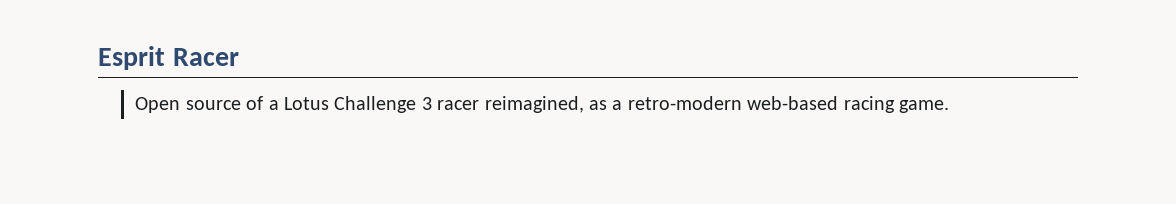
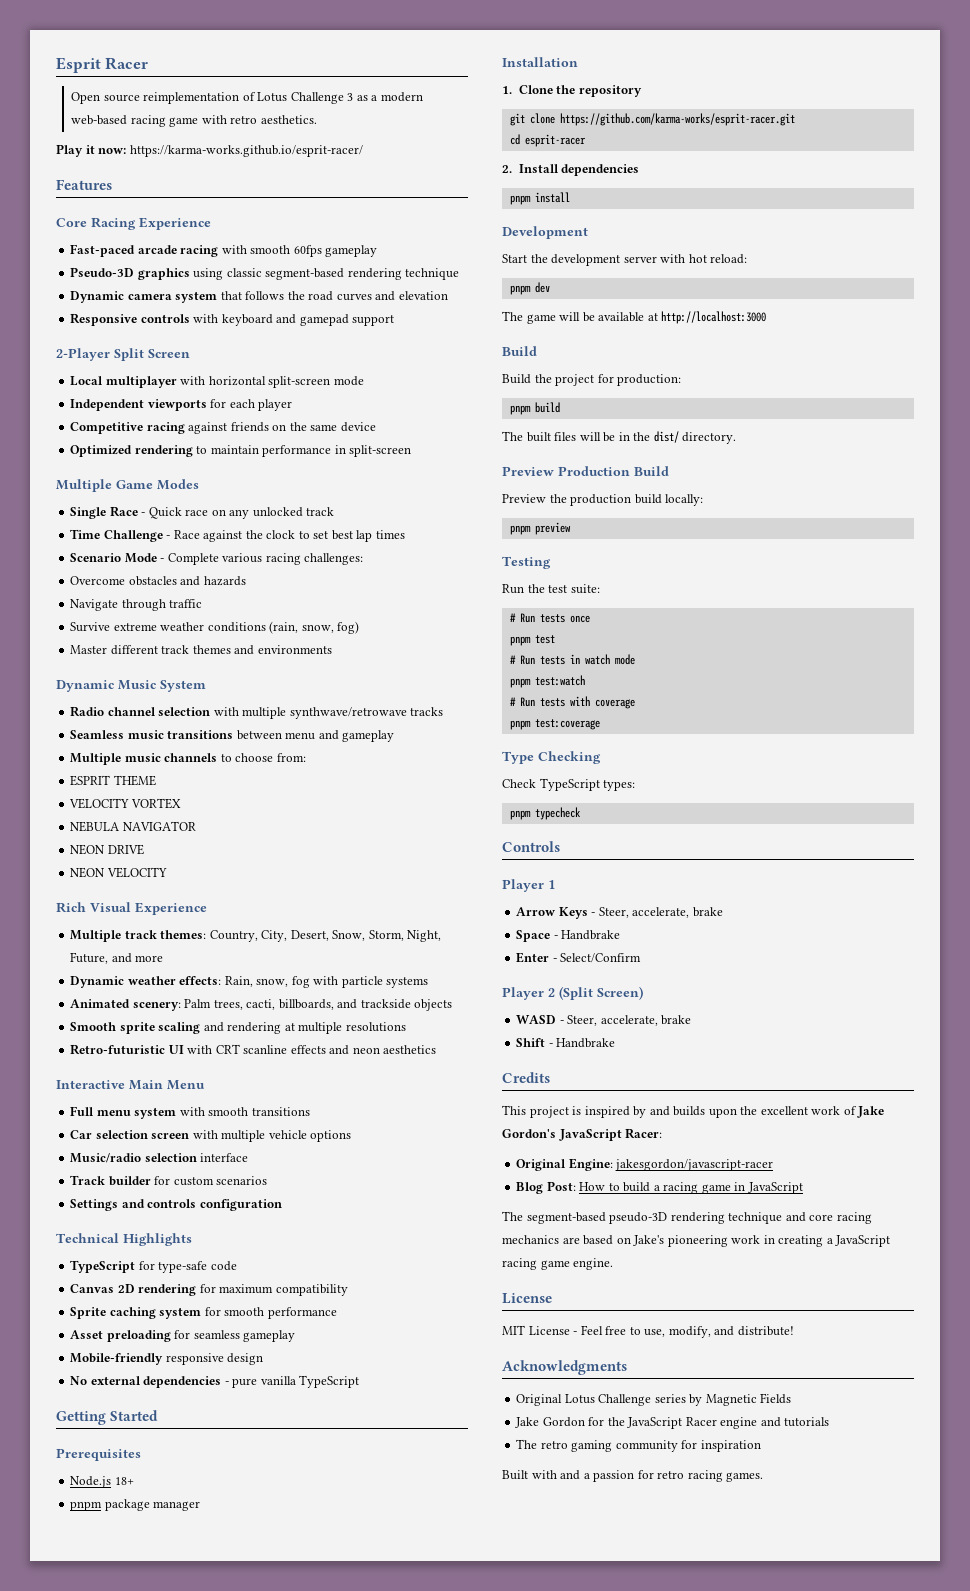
[246,96,279,110] of a -> [143,92,256,104] reimplementation of
[437,96,584,113] racer reimagined, -> (354, 97) none
[627,96,742,110] retro-modern -> [380,92,423,102] modern
[899,100,950,113] game. -> [169,115,317,127] [56,144,363,157] [56,179,112,190] [56,217,211,230] [70,244,378,257] [70,267,460,280] [70,291,448,303] [70,313,395,326] [56,348,190,361] [70,376,364,388] [70,399,293,411] [70,422,376,434] [70,445,412,457] [56,479,199,492] [70,506,335,519] [70,529,405,542] [70,553,364,565] [70,576,246,586] [70,599,203,611] [70,621,360,634] [70,645,332,655] [56,680,206,692] [70,706,444,719] [70,730,395,742] [70,753,306,765] [70,775,156,786] [69,798,181,809] [70,821,196,832] [70,844,144,855] [70,867,167,878] [56,902,207,915] [70,930,442,942] [70,952,164,964] [70,976,429,988] [70,999,453,1011] [70,1022,406,1034] [70,1044,437,1055] [56,1080,205,1090] [70,1106,310,1119] [70,1130,352,1142] [70,1153,249,1163] [70,1175,268,1186] [70,1199,282,1211] [56,1233,192,1246] [70,1260,237,1273] [70,1284,348,1296] [70,1307,337,1319] [70,1330,296,1342] [70,1353,264,1365] [70,1375,360,1388] [56,1410,159,1425] [56,1448,141,1461] [70,1476,134,1488] [70,1499,201,1511] [502,57,578,67] [502,85,642,97] [509,113,795,126] [509,134,586,147] [502,164,640,176] [509,192,570,205] [502,226,588,239] [502,254,748,266] [509,282,550,295] [502,311,767,324] [502,346,537,356] [502,374,682,386] [509,402,560,415] [502,431,737,444] [502,466,669,476] [502,494,704,506] [509,522,571,535] [502,556,551,569] [502,584,600,594] [509,613,590,623] [509,635,555,646] [509,654,635,665] [509,675,585,688] [509,696,635,709] [509,719,600,730] [502,751,601,764] [502,778,636,791] [509,807,581,820] [502,841,560,852] [502,879,555,892] [516,907,723,919] [516,930,621,942] [516,952,642,963] [502,986,643,1000] [516,1015,692,1026] [516,1038,616,1048] [502,1072,550,1083] [502,1105,885,1118] [502,1128,663,1141] [516,1158,774,1171] [516,1181,803,1194] [502,1211,872,1224] [502,1235,891,1247] [502,1258,614,1270] [502,1293,552,1304] [502,1325,794,1338] [502,1360,627,1375] [516,1393,792,1406] [515,1417,830,1429] [516,1439,761,1452] [502,1470,764,1482] game with retro aesthetics. // Play it now: https://karma-works.github.io/esprit-racer/ // Features // Core Racing Experience // Fast-paced arcade racing with smooth 60fps gameplay // Pseudo-3D graphics using classic segment-based rendering technique // Dynamic camera system that follows the road curves and elevation // Responsive controls with keyboard and gamepad support // 2-Player Split Screen // Local multiplayer with horizontal split-screen mode // Independent viewports for each player // Competitive racing against friends on the same device // Optimized rendering to maintain performance in split-screen // Multiple Game Modes // Single Race - Quick race on any unlocked track // Time Challenge - Race against the clock to set best lap times // Scenario Mode - Complete various racing challenges: // Overcome obstacles and hazards // Navigate through traffic // Survive extreme weather conditions (rain, snow, fog) // Master different track themes and environments // Dynamic Music System // Radio channel selection with multiple synthwave/retrowave tracks // Seamless music transitions between menu and gameplay // Multiple music channels to choose from: // ESPRIT THEME // VELOCITY VORTEX // NEBULA NAVIGATOR // NEON DRIVE // NEON VELOCITY // Rich Visual Experience // Multiple track themes: Country, City, Desert, Snow, Storm, Night, Future, and more // Dynamic weather effects: Rain, snow, fog with particle systems // Animated scenery: Palm trees, cacti, billboards, and trackside objects // Smooth sprite scaling and rendering at multiple resolutions // Retro-futuristic UI with CRT scanline effects and neon aesthetics // Interactive Main Menu // Full menu system with smooth transitions // Car selection screen with multiple vehicle options // Music/radio selection interface // Track builder for custom scenarios // Settings and controls configuration // Technical Highlights // TypeScript for type-safe code // Canvas 2D rendering for maximum compatibility // Sprite caching system for smooth performance // Asset preloading for seamless gameplay // Mobile-friendly responsive design // No external dependencies - pure vanilla TypeScript // Getting Started // Prerequisites // Node.js 18+ // pnpm package manager // Installation // 1. Clone the repository // git clone https://github.com/karma-works/esprit-racer.git // cd esprit-racer // 2. Install dependencies // pnpm install // Development // Start the development server with hot reload: // pnpm dev // The game will be available at http://localhost:3000 // Build // Build the project for production: // pnpm build // The built files will be in the dist/ directory. // Preview Production Build // Preview the production build locally: // pnpm preview // Testing // Run the test suite: // # Run tests once // pnpm test // # Run tests in watch mode // pnpm test:watch // # Run tests with coverage // pnpm test:coverage // Type Checking // Check TypeScript types: // pnpm typecheck // Controls // Player 1 // Arrow Keys - Steer, accelerate, brake // Space - Handbrake // Enter - Select/Confirm // Player 2 (Split Screen) // WASD - Steer, accelerate, brake // Shift - Handbrake // Credits // This project is inspired by and builds upon the excellent work of Jake Gordon's JavaScript Racer: // Original Engine: jakesgordon/javascript-racer // Blog Post: How to build a racing game in JavaScript // The segment-based pseudo-3D rendering technique and core racing mechanics are based on Jake's pioneering work in creating a JavaScript racing game engine. // License // MIT License - Feel free to use, modify, and distribute! // Acknowledgments // Original Lotus Challenge series by Magnetic Fields // Jake Gordon for the JavaScript Racer engine and tutorials // The retro gaming community for inspiration // Built with and a passion for retro racing games.

